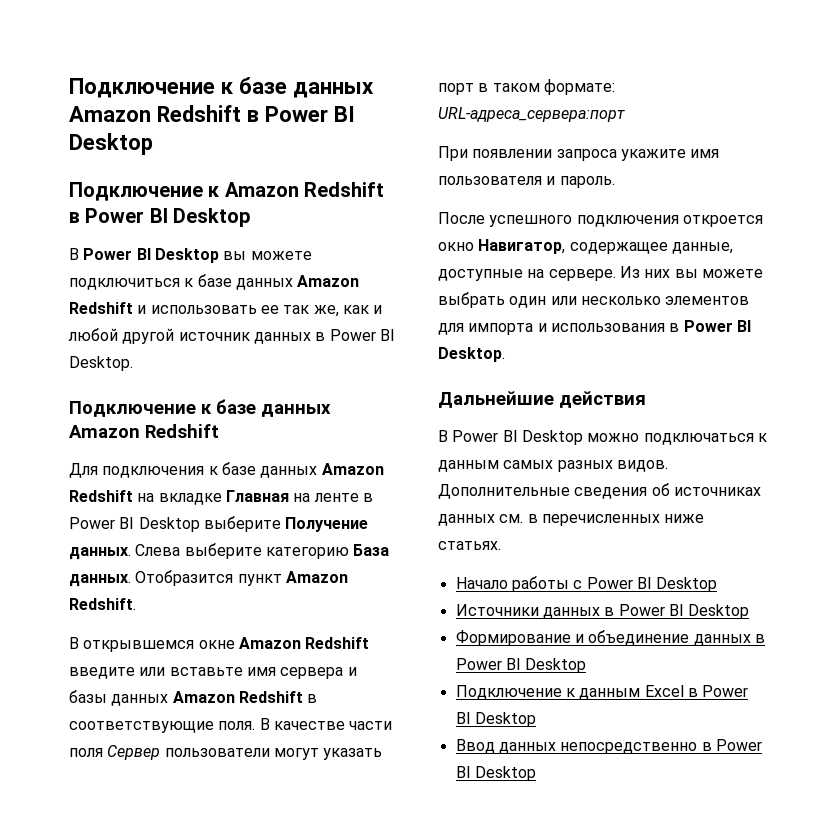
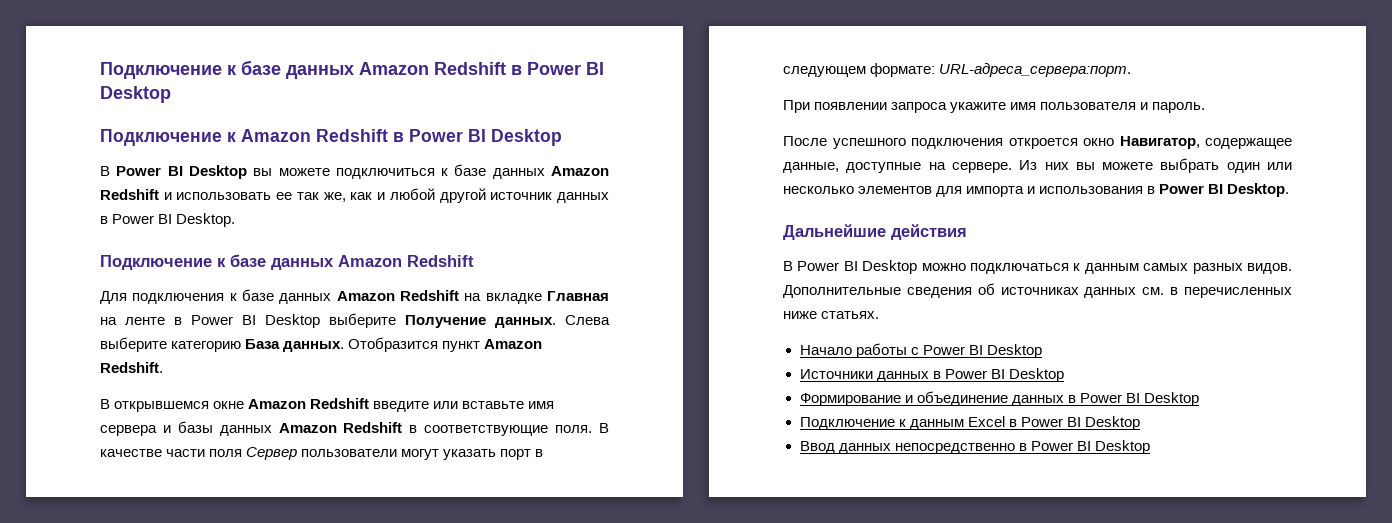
[492,79,615,95] [438,107,625,122] таком формате: URL-адреса_сервера:порт -> [783,63,1132,77] следующем формате: URL-адреса_сервера:порт.

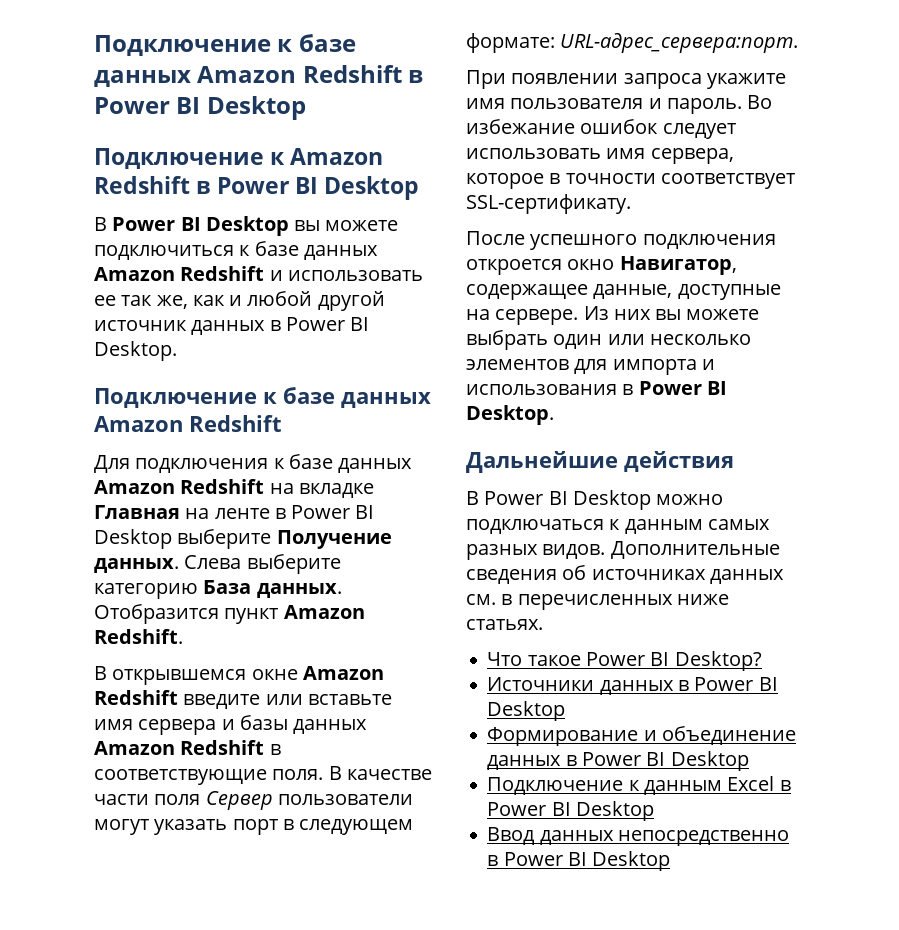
[939,63,1132,77] URL-адреса_сервера:порт. -> [560,33,799,53] URL-адрес_сервера:порт.
(1206, 107) none -> [747,95,773,109] [466,119,736,139] [466,148,734,164] [466,173,795,189] [466,194,631,214] Во избежание ошибок следует использовать имя сервера, которое в точности соответствует SSL-сертификату.
[799,343,1042,358] Начало работы с Power BI Desktop -> [487,651,762,671] Что такое Power BI Desktop?

